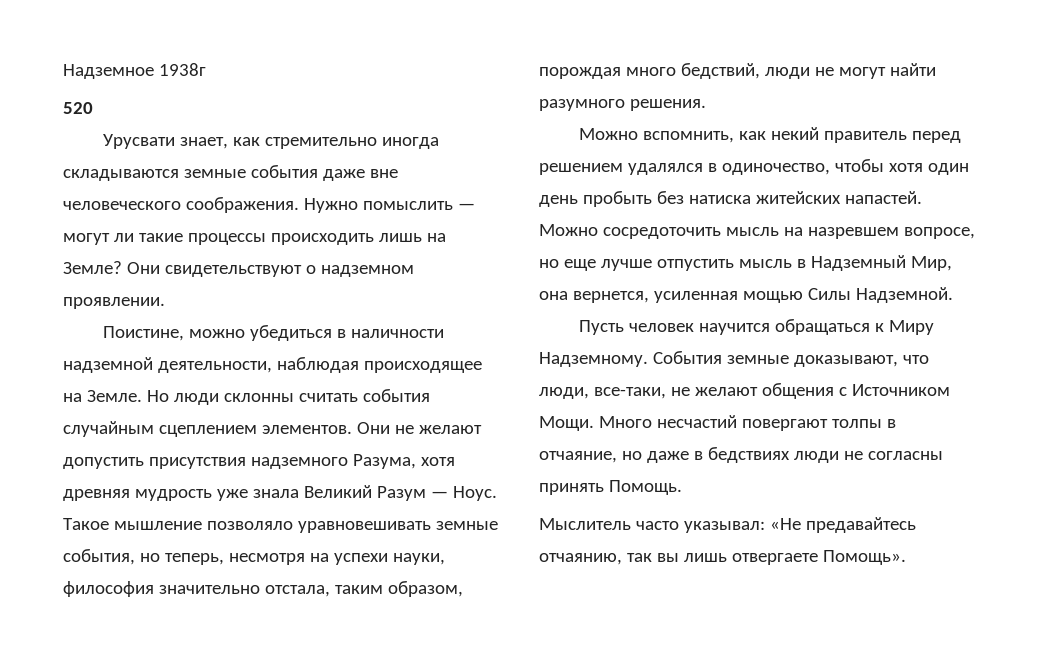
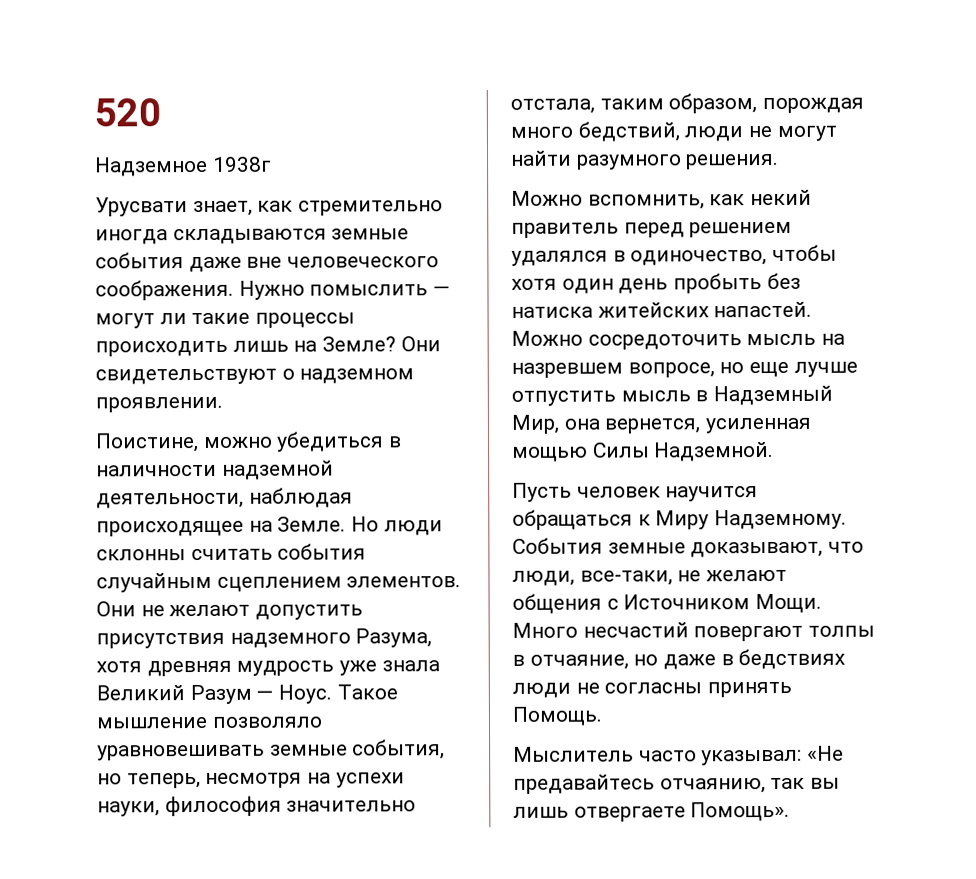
(63, 71) none -> [94,98,161,127] 520 //
[63,102,93,114] // 520 -> (272, 164) none

